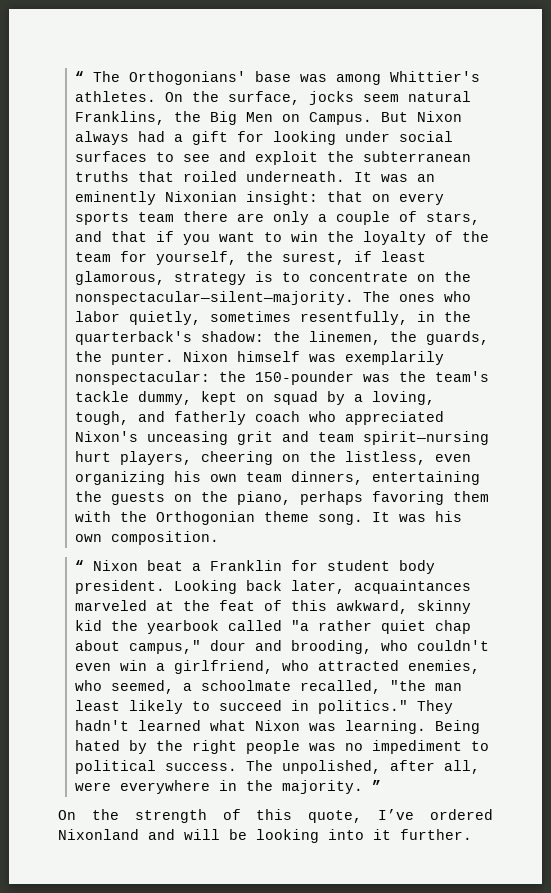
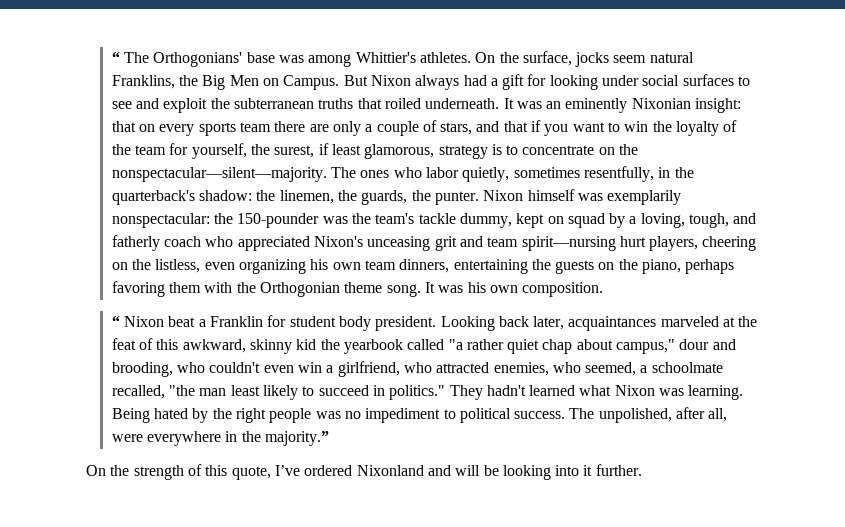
[282,780,382,794] majority. ” -> [264,431,329,446] majority.”

